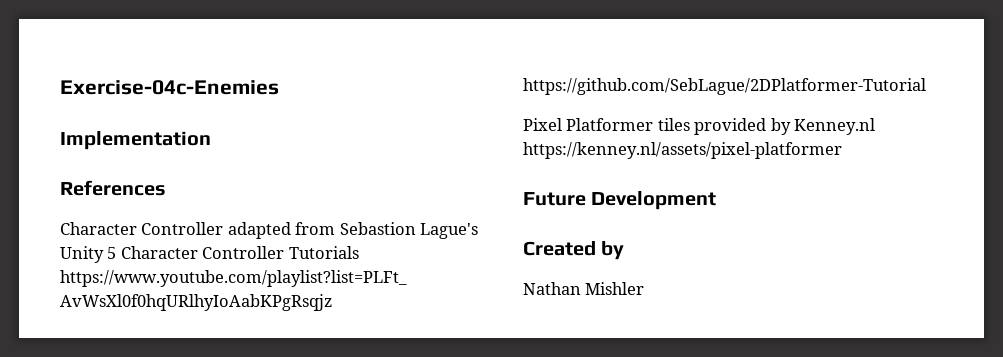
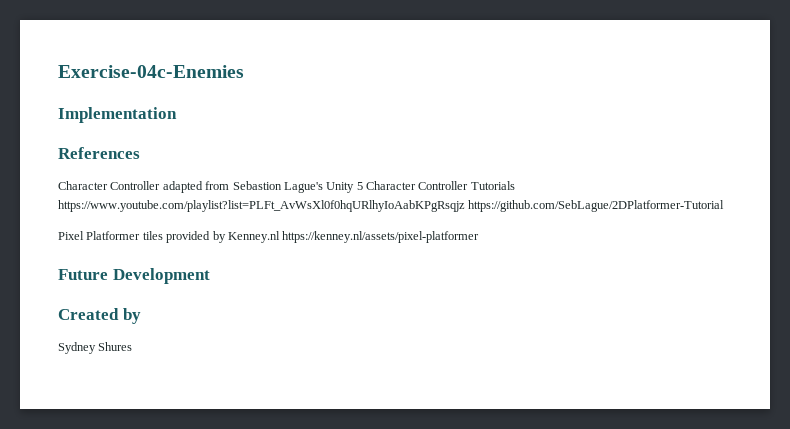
[523,282,645,295] Nathan Mishler -> [58,342,133,354] Sydney Shures

